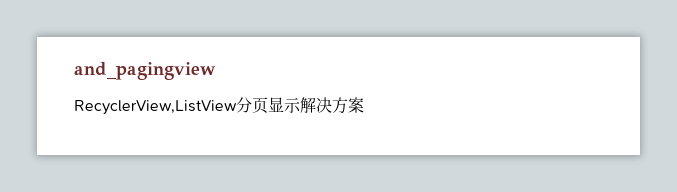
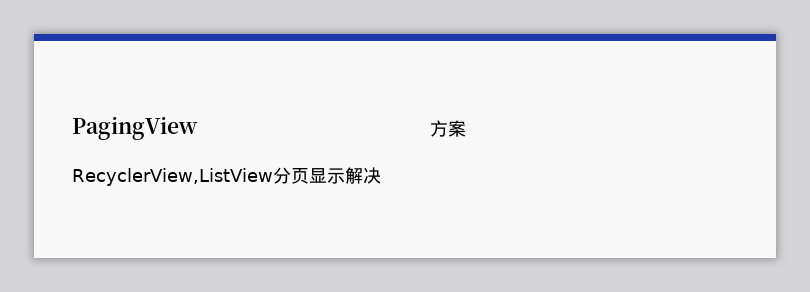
[74,62,216,80] and_pagingview -> [72,116,198,140] PagingView

